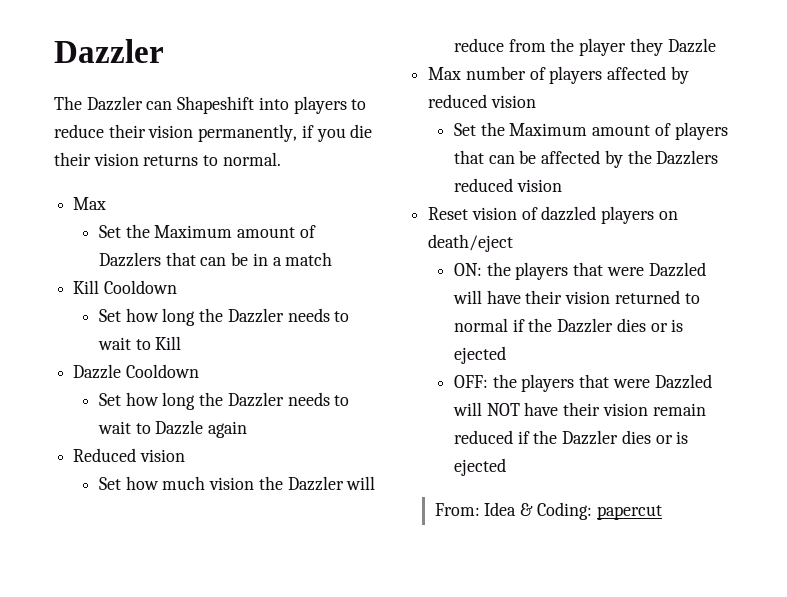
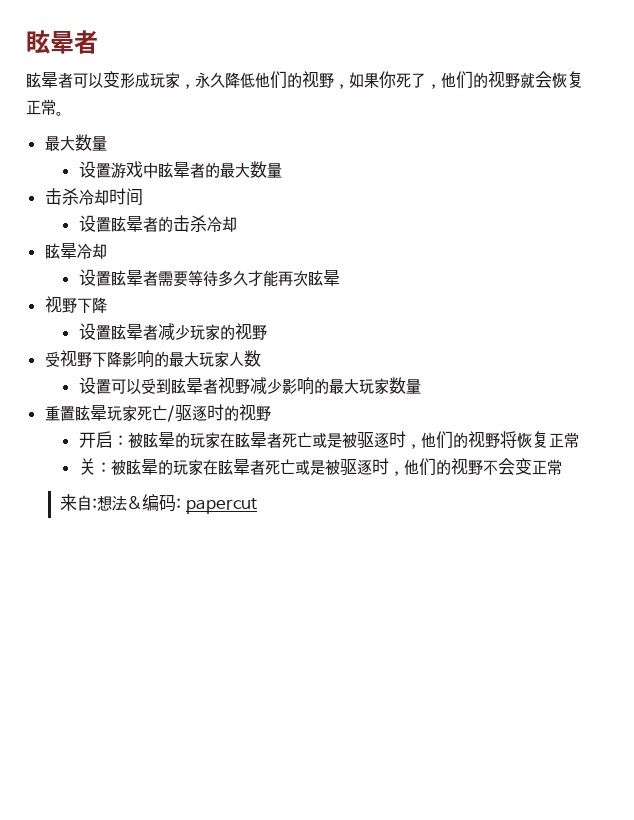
[54,39,164,63] [54,96,367,114] [54,124,373,142] [54,152,281,166] [73,197,107,210] [98,224,316,238] [98,252,333,267] [73,280,177,294] [98,308,350,326] [97,336,182,350] [73,364,199,379] [98,392,350,410] [97,420,248,438] [73,448,185,462] [98,476,376,491] [453,38,716,56] [428,66,689,84] [428,94,536,108] [453,122,728,140] [453,150,719,168] [453,178,562,192] [428,206,678,224] [428,234,514,252] [453,262,706,280] [452,290,700,304] [453,318,684,333] [453,346,506,364] [453,374,712,392] [452,402,706,416] [453,430,689,445] [453,458,506,476] [434,502,592,520] Dazzler // The Dazzler can Shapeshift into players to reduce their vision permanently, if you die their vision returns to normal. // Max // Set the Maximum amount of Dazzlers that can be in a match // Kill Cooldown // Set how long the Dazzler needs to wait to Kill // Dazzle Cooldown // Set how long the Dazzler needs to wait to Dazzle again // Reduced vision // Set how much vision the Dazzler will reduce from the player they Dazzle // Max number of players affected by reduced vision // Set the Maximum amount of players that can be affected by the Dazzlers reduced vision // Reset vision of dazzled players on death/eject // ON: the players that were Dazzled will have their vision returned to normal if the Dazzler dies or is ejected // OFF: the players that were Dazzled will NOT have their vision remain reduced if the Dazzler dies or is ejected // From: Idea & Coding: -> [26,30,98,54] [26,71,584,89] [26,99,64,116] [44,134,107,152] [78,161,282,179] [44,188,143,206] [78,215,237,233] [44,243,107,260] [78,269,340,287] [44,296,107,313] [78,323,267,340] [44,350,261,368] [78,377,421,395] [44,404,271,422] [78,431,579,449] [78,458,562,476] [59,494,181,512] 眩晕者 // 眩晕者可以变形成玩家，永久降低他们的视野，如果你死了，他们的视野就会恢复正常。 // 最大数量 // 设置游戏中眩晕者的最大数量 // 击杀冷却时间 // 设置眩晕者的击杀冷却 // 眩晕冷却 // 设置眩晕者需要等待多久才能再次眩晕 // 视野下降 // 设置眩晕者减少玩家的视野 // 受视野下降影响的最大玩家人数 // 设置可以受到眩晕者视野减少影响的最大玩家数量 // 重置眩晕玩家死亡/驱逐时的视野 // 开启：被眩晕的玩家在眩晕者死亡或是被驱逐时，他们的视野将恢复正常 // 关：被眩晕的玩家在眩晕者死亡或是被驱逐时，他们的视野不会变正常 // 来自:想法&编码:

